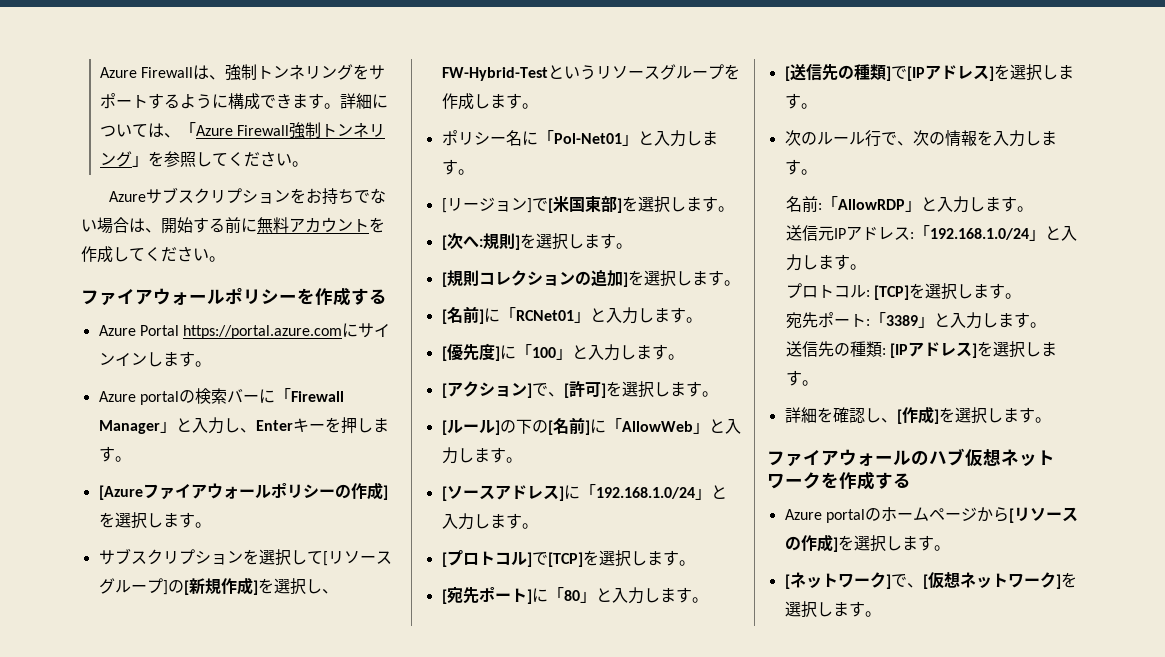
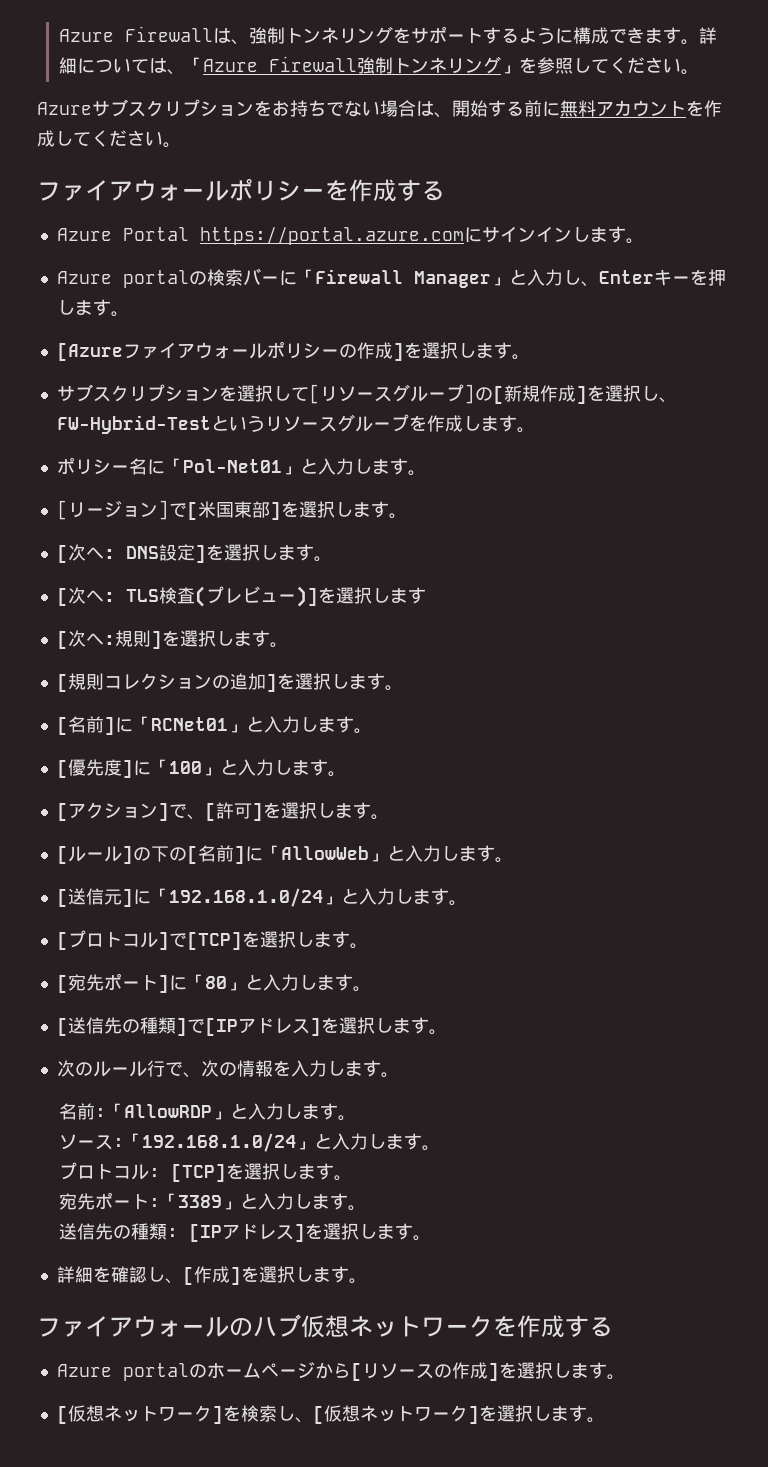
(734, 209) none -> [56,544,332,563] [56,586,426,607] // [次へ: DNS設定]を選択します。 // [次へ: TLS検査(プレビュー)]を選択します
[446,485,559,500] ソースアドレス -> [67,888,122,905] 送信元
[786,225,895,241] 送信元IPアドレ -> [58,1134,95,1150] ソー
[789,572,907,589] ネットワーク]で -> [67,1405,295,1424] 仮想ネットワーク]を検索し

